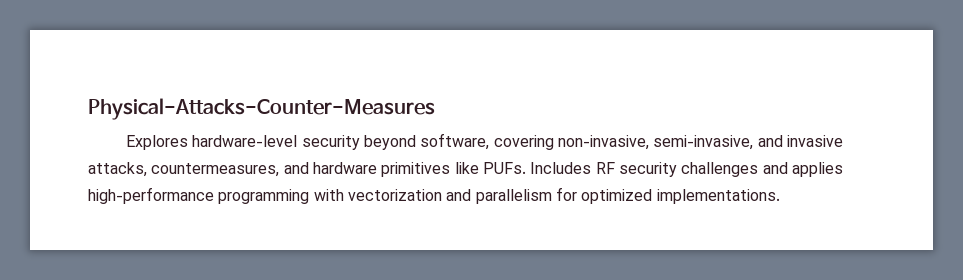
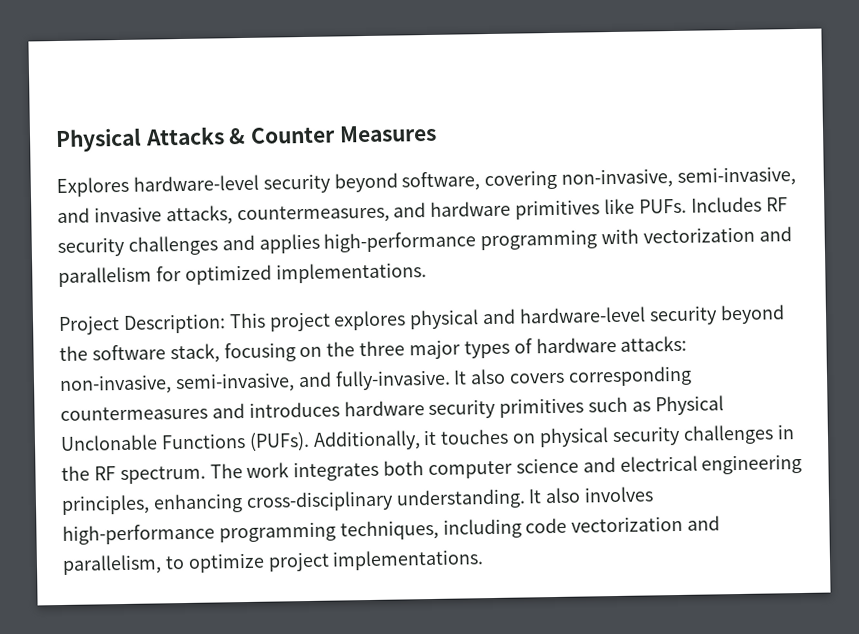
[88,98,435,120] Physical-Attacks-Counter-Measures -> [55,124,437,153] Physical Attacks & Counter Measures
(780, 196) none -> [58,304,785,336] [59,335,688,364] [59,365,693,396] [60,395,724,422] [60,424,795,452] [61,453,803,485] [61,486,655,515] [62,515,721,545] [62,549,485,575] // Project Description: This project explores physical and hardware-level security beyond the software stack, focusing on the three major types of hardware attacks: non-invasive, semi-invasive, and fully-invasive. It also covers corresponding countermeasures and introduces hardware security primitives such as Physical Unclonable Functions (PUFs). Additionally, it touches on physical security challenges in the RF spectrum. The work integrates both computer science and electrical engineering principles, enhancing cross-disciplinary understanding. It also involves high-performance programming techniques, including code vectorization and parallelism, to optimize project implementations.

